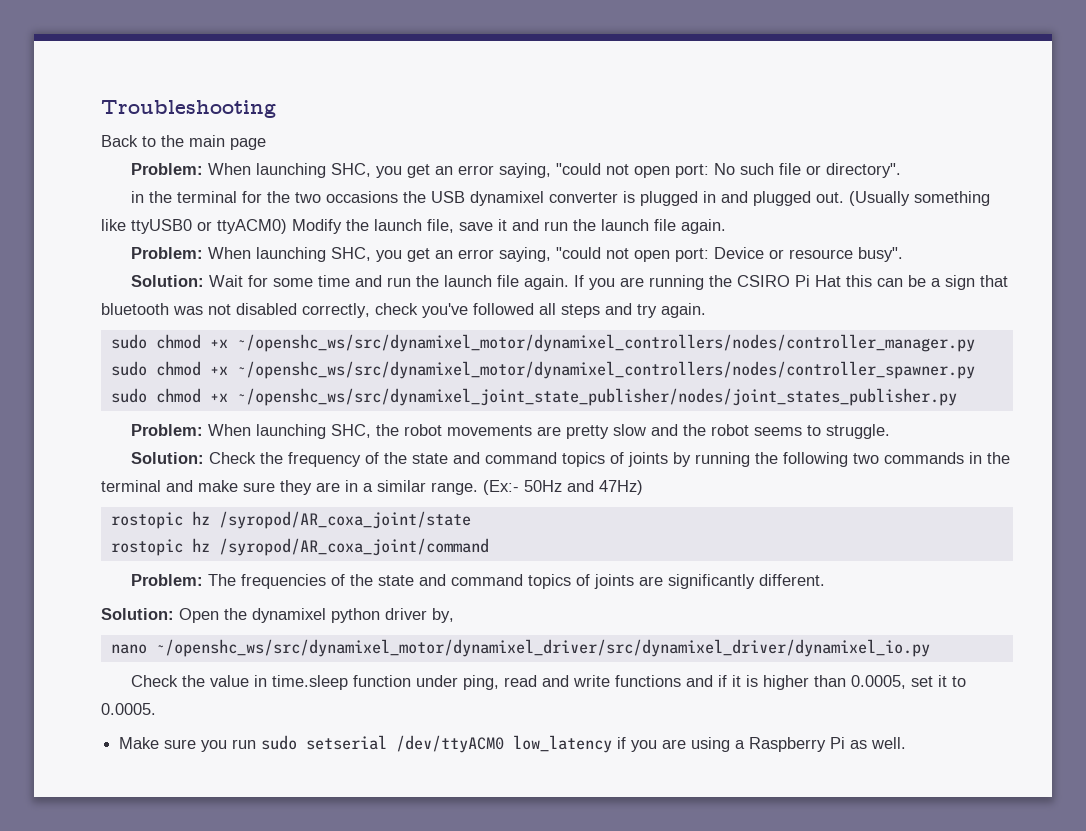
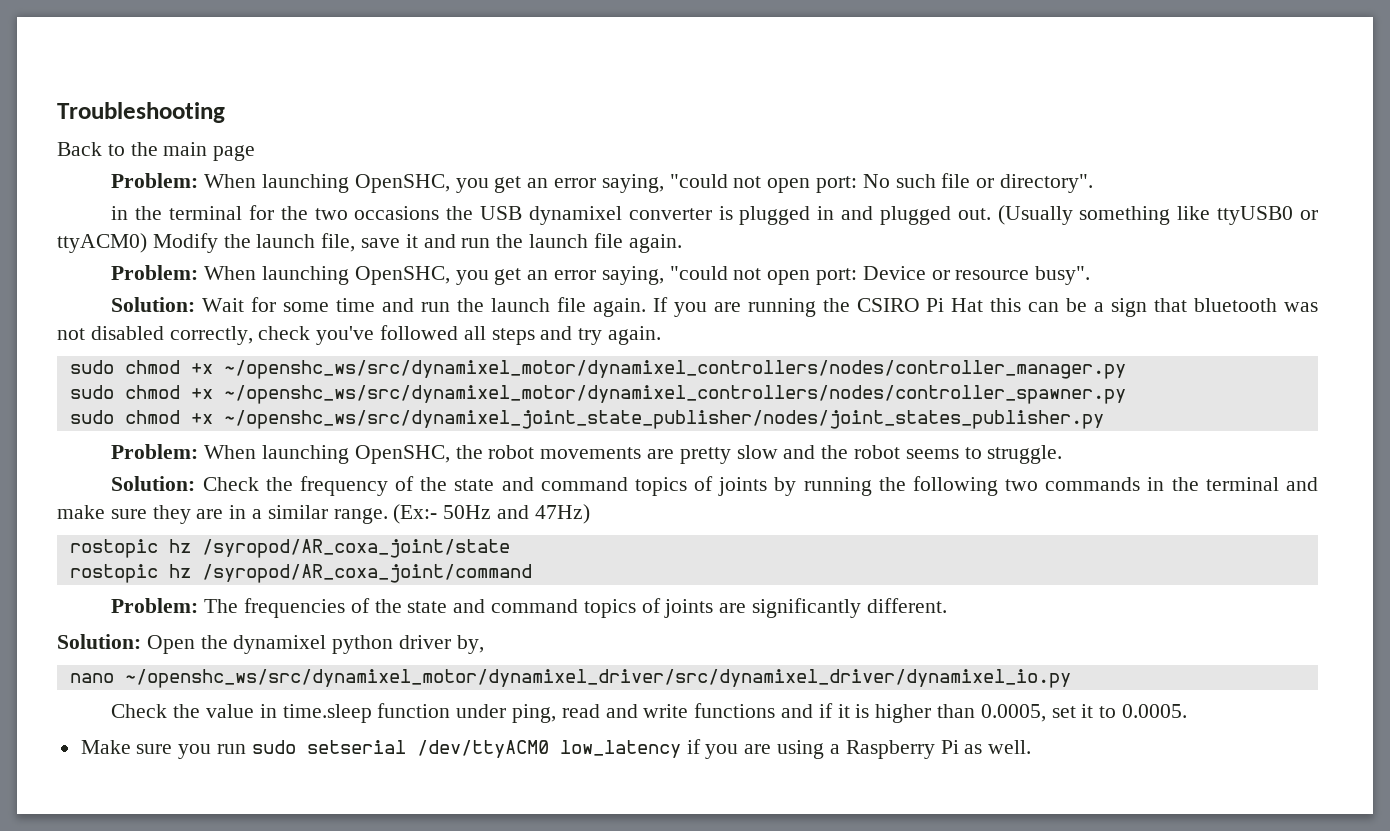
[331,163,372,177] SHC, -> [354,174,450,193] OpenSHC,
[331,247,372,261] SHC, -> [354,266,450,285] OpenSHC,
[331,424,372,438] SHC, -> [354,445,450,464] OpenSHC,

